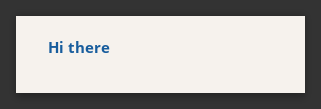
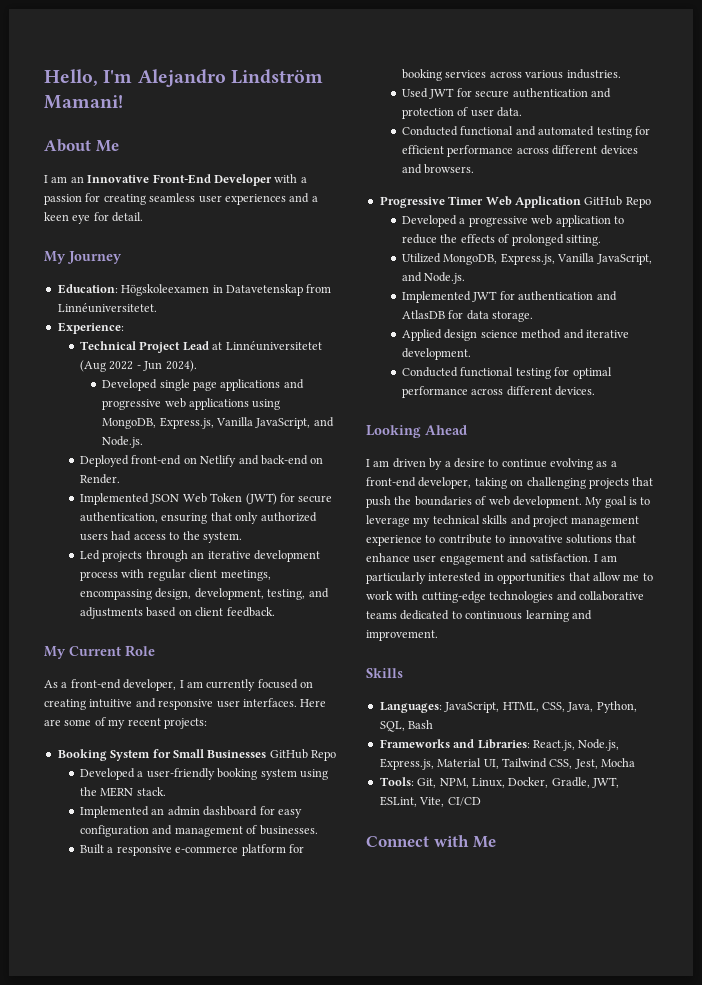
[48,41,110,53] Hi there -> [44,69,323,87] [44,95,123,109] [44,139,119,152] [44,174,307,186] [44,193,318,205] [44,212,144,224] [44,251,122,264] [57,284,332,296] [57,303,157,313] [57,322,124,334] [80,341,322,353] [80,360,197,372] [102,379,304,391] [102,398,281,410] [102,417,334,429] [102,436,144,448] [80,455,324,467] [80,474,121,484] [80,493,333,505] [80,512,317,524] [80,531,242,543] [80,550,320,562] [80,569,271,581] [80,588,329,600] [80,607,275,619] [44,645,155,659] [44,679,313,691] [44,698,327,710] [44,717,207,729] [57,749,336,761] [80,768,328,780] [80,787,166,797] [80,806,302,818] [80,825,318,837] [80,844,304,856] [402,69,621,81] [402,88,611,99] [402,107,523,119] [402,126,650,138] [402,145,638,157] [402,164,475,174] [379,196,651,208] [402,215,624,227] [402,234,601,246] [402,253,652,265] [402,272,466,284] [402,291,617,303] [402,310,534,322] [402,329,629,341] [402,348,472,360] [402,367,612,379] [402,386,596,398] [366,425,467,438] [366,458,617,470] [366,477,654,489] [366,496,651,508] [366,515,640,527] [366,534,637,546] [366,553,618,565] [366,572,653,584] [366,591,644,603] [366,610,592,622] [366,630,438,641] [366,668,403,678] [379,701,637,713] [379,720,434,732] [379,739,620,751] [379,758,635,770] [379,777,619,788] [379,796,481,807] [366,835,497,848] Hello, I'm Alejandro Lindström Mamani! // About Me // I am an Innovative Front-End Developer with a passion for creating seamless user experiences and a keen eye for detail. // My Journey // Education: Högskoleexamen in Datavetenskap from Linnéuniversitetet. // Experience: // Technical Project Lead at Linnéuniversitetet (Aug 2022 - Jun 2024). // Developed single page applications and progressive web applications using MongoDB, Express.js, Vanilla JavaScript, and Node.js. // Deployed front-end on Netlify and back-end on Render. // Implemented JSON Web Token (JWT) for secure authentication, ensuring that only authorized users had access to the system. // Led projects through an iterative development process with regular client meetings, encompassing design, development, testing, and adjustments based on client feedback. // My Current Role // As a front-end developer, I am currently focused on creating intuitive and responsive user interfaces. Here are some of my recent projects: // Booking System for Small Businesses GitHub Repo // Developed a user-friendly booking system using the MERN stack. // Implemented an admin dashboard for easy configuration and management of businesses. // Built a responsive e-commerce platform for booking services across various industries. // Used JWT for secure authentication and protection of user data. // Conducted functional and automated testing for efficient performance across different devices and browsers. // Progressive Timer Web Application GitHub Repo // Developed a progressive web application to reduce the effects of prolonged sitting. // Utilized MongoDB, Express.js, Vanilla JavaScript, and Node.js. // Implemented JWT for authentication and AtlasDB for data storage. // Applied design science method and iterative development. // Conducted functional testing for optimal performance across different devices. // Looking Ahead // I am driven by a desire to continue evolving as a front-end developer, taking on challenging projects that push the boundaries of web development. My goal is to leverage my technical skills and project management experience to contribute to innovative solutions that enhance user engagement and satisfaction. I am particularly interested in opportunities that allow me to work with cutting-edge technologies and collaborative teams dedicated to continuous learning and improvement. // Skills // Languages: JavaScript, HTML, CSS, Java, Python, SQL, Bash // Frameworks and Libraries: React.js, Node.js, Express.js, Material UI, Tailwind CSS, Jest, Mocha // Tools: Git, NPM, Linux, Docker, Gradle, JWT, ESLint, Vite, CI/CD // Connect with Me

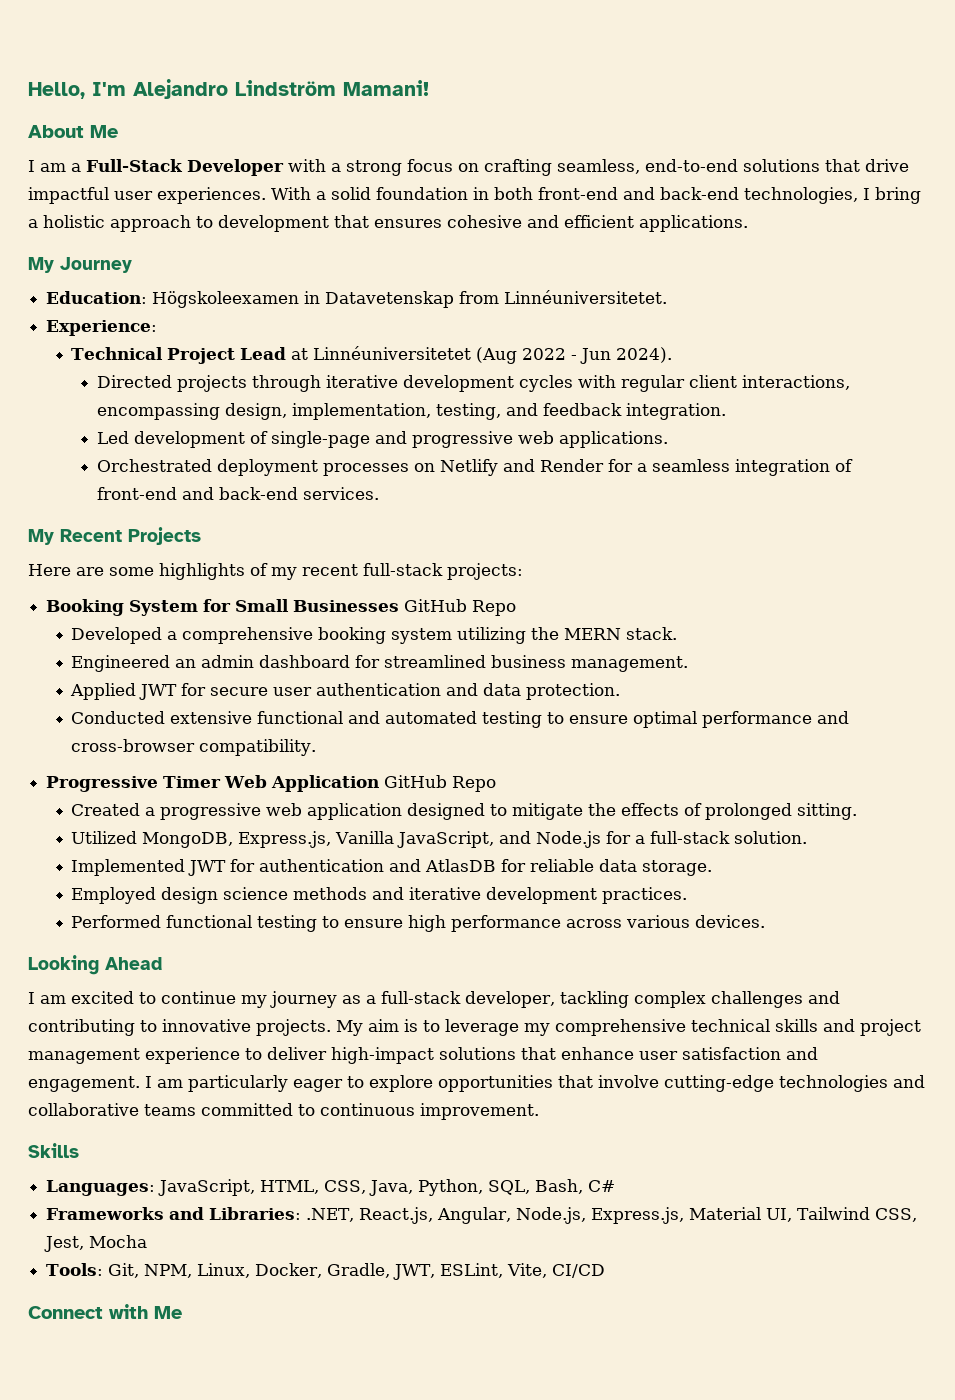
[70,174,307,186] [44,193,318,205] [44,212,144,224] an Innovative Front-End Developer with a passion for creating seamless user experiences and a keen eye for detail. -> [71,159,909,176] [28,187,921,204] [28,215,748,232] a Full-Stack Developer with a strong focus on crafting seamless, end-to-end solutions that drive impactful user experiences. With a solid foundation in both front-end and back-end technologies, I bring a holistic approach to development that ensures cohesive and efficient applications.
[102,379,304,391] [102,398,281,410] [102,417,334,429] [102,436,144,448] [80,455,324,467] [80,474,121,484] [80,493,333,505] [80,512,317,524] [80,531,242,543] [80,550,320,562] [80,569,271,581] [80,588,329,600] [80,607,275,619] [44,645,155,659] [44,679,313,691] [44,698,297,710] Developed single page applications and progressive web applications using MongoDB, Express.js, Vanilla JavaScript, and Node.js. // Deployed front-end on Netlify and back-end on Render. // Implemented JSON Web Token (JWT) for secure authentication, ensuring that only authorized users had access to the system. // Led projects through an iterative development process with regular client meetings, encompassing design, development, testing, and adjustments based on client feedback. // My Current Role // As a front-end developer, I am currently focused on creating intuitive and responsive user interfaces. -> [96,375,850,392] [96,403,726,420] [96,431,668,448] [96,459,853,476] [96,487,379,500] [28,527,201,545] Directed projects through iterative development cycles with regular client interactions, encompassing design, implementation, testing, and feedback integration. // Led development of single-page and progressive web applications. // Orchestrated deployment processes on Netlify and Render for a seamless integration of front-end and back-end services. // My Recent Projects //
(92, 722) none -> [159,563,245,580] highlights
(161, 722) none -> [363,563,443,576] full-stack
[146,768,215,780] user-friendly -> [182,627,314,644] comprehensive
[299,769,328,780] using -> [457,627,527,644] utilizing
[80,806,150,818] Implemented -> [71,655,171,672] Engineered
[277,809,302,818] [80,825,318,837] [80,844,304,856] [402,69,621,81] [402,88,429,98] easy configuration and management of businesses. // Built a responsive e-commerce platform for booking services across various industries. // Used -> [384,655,689,672] [70,683,137,700] streamlined business management. // Applied
[512,88,611,98] [402,107,523,119] [402,126,459,136] authentication and protection of user data. // Conducted -> [273,683,621,700] [71,711,253,724] user authentication and data protection. // Conducted extensive
[634,126,650,135] [402,145,638,157] [402,164,475,174] for efficient performance across different devices and browsers. -> [547,711,850,728] [71,739,317,756] to ensure optimal performance and cross-browser compatibility.
[402,215,458,227] Developed -> [71,803,141,816] Created
[613,216,624,224] [402,234,438,244] to reduce -> [407,803,584,820] designed to mitigate
[424,272,466,284] Node.js. -> [536,831,808,848] Node.js for a full-stack solution.
(464, 314) none -> [530,859,595,872] reliable
[402,329,443,341] Applied -> [71,887,157,904] Employed
[521,329,562,339] method -> [293,887,368,900] methods
[402,348,472,360] [402,367,612,379] [402,386,552,398] development. // Conducted functional testing for optimal performance across different -> [486,887,688,904] [71,915,691,932] development practices. // Performed functional testing to ensure high performance across various
[392,458,617,470] [366,477,654,489] [366,496,627,508] driven by a desire to continue evolving as a front-end developer, taking on challenging projects that push the boundaries of web development. My goal -> [71,991,840,1008] [28,1019,399,1036] excited to continue my journey as a full-stack developer, tackling complex challenges and contributing to innovative projects. My aim
(431, 522) none -> [555,1019,686,1036] comprehensive
[438,534,563,544] contribute to innovative -> [267,1047,434,1064] deliver high-impact
[439,553,618,565] [366,572,653,584] [366,591,419,600] engagement and satisfaction. I am particularly interested in opportunities that allow me to work with -> [682,1047,818,1060] [28,1075,659,1092] satisfaction and engagement. I am particularly eager to explore opportunities that involve
[400,610,450,620] dedicated -> [201,1103,293,1116] committed
[525,610,592,622] learning and -> (415, 1109) none
[408,720,434,729] Bash -> [535,1179,616,1194] Bash, C#
[532,740,575,751] React.js, -> [306,1207,512,1224] .NET, React.js, Angular,

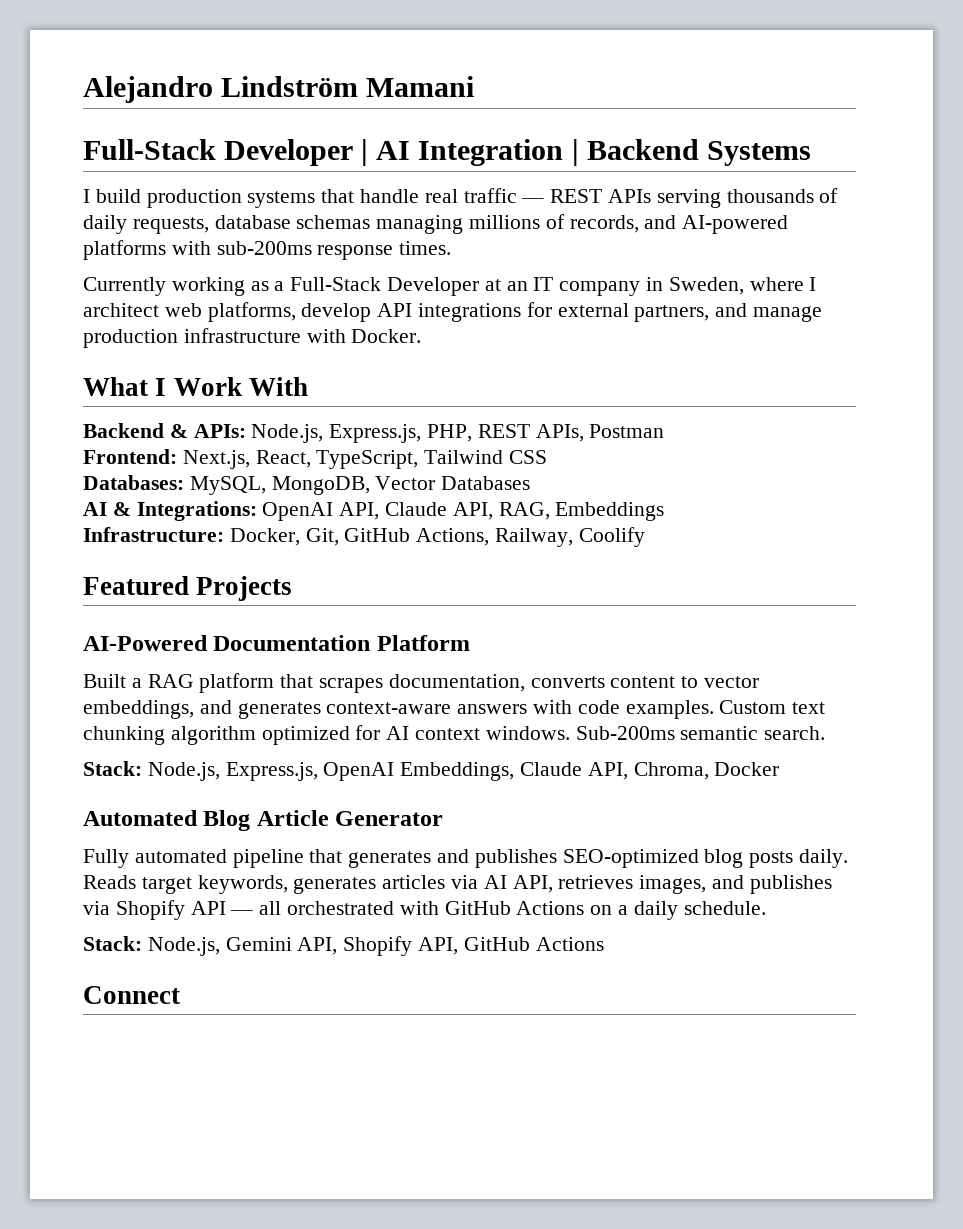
[28,79,429,99] [28,125,118,138] [28,159,909,176] [28,187,921,204] [28,215,748,232] [28,257,132,273] [46,290,668,308] [46,320,158,336] [71,346,673,364] [96,375,850,392] [96,403,726,420] [96,431,668,448] [96,459,853,476] [96,487,379,500] [28,527,201,545] [28,563,523,580] [46,599,517,616] [71,627,678,644] [71,655,689,672] [70,683,621,700] [71,711,850,728] [71,739,317,756] [46,775,497,792] [71,803,858,820] [71,831,808,848] [71,859,713,876] [71,887,688,904] [71,915,766,932] [28,955,162,975] [28,991,840,1008] [28,1019,921,1036] [28,1047,818,1064] [28,1075,925,1092] [28,1103,539,1120] [28,1143,79,1158] [46,1179,616,1196] [46,1207,918,1224] [44,1235,148,1252] [46,1263,606,1280] Hello, I'm Alejandro Lindström Mamani! // About Me // I am a Full-Stack Developer with a strong focus on crafting seamless, end-to-end solutions that drive impactful user experiences. With a solid foundation in both front-end and back-end technologies, I bring a holistic approach to development that ensures cohesive and efficient applications. // My Journey // Education: Högskoleexamen in Datavetenskap from Linnéuniversitetet. // Experience: // Technical Project Lead at Linnéuniversitetet (Aug 2022 - Jun 2024). // Directed projects through iterative development cycles with regular client interactions, encompassing design, implementation, testing, and feedback integration. // Led development of single-page and progressive web applications. // Orchestrated deployment processes on Netlify and Render for a seamless integration of front-end and back-end services. // My Recent Projects // Here are some highlights of my recent full-stack projects: // Booking System for Small Businesses GitHub Repo // Developed a comprehensive booking system utilizing the MERN stack. // Engineered an admin dashboard for streamlined business management. // Applied JWT for secure user authentication and data protection. // Conducted extensive functional and automated testing to ensure optimal performance and cross-browser compatibility. // Progressive Timer Web Application GitHub Repo // Created a progressive web application designed to mitigate the effects of prolonged sitting. // Utilized MongoDB, Express.js, Vanilla JavaScript, and Node.js for a full-stack solution. // Implemented JWT for authentication and AtlasDB for reliable data storage. // Employed design science methods and iterative development practices. // Performed functional testing to ensure high performance across various devices. // Looking Ahead // I am excited to continue my journey as a full-stack developer, tackling complex challenges and contributing to innovative projects. My aim is to leverage my comprehensive technical skills and project management experience to deliver high-impact solutions that enhance user satisfaction and engagement. I am particularly eager to explore opportunities that involve cutting-edge technologies and collaborative teams committed to continuous improvement. // Skills // Languages: JavaScript, HTML, CSS, Java, Python, SQL, Bash, C# // Frameworks and Libraries: .NET, React.js, Angular, Node.js, Express.js, Material UI, Tailwind CSS, Jest, Mocha // Tools: Git, NPM, Linux, Docker, Gradle, JWT, ESLint, Vite, CI/CD -> [83,76,475,103] [83,139,811,166] [83,188,839,208] [83,214,789,234] [83,240,452,260] [83,277,817,296] [83,302,823,322] [83,328,422,348] [83,377,308,396] [83,423,665,443] [83,449,548,469] [83,475,531,495] [83,501,665,521] [83,527,645,547] [83,576,293,601] [83,635,470,651] [83,673,760,693] [83,700,826,719] [83,725,826,745] [83,761,780,781] [83,810,444,831] [83,849,849,868] [83,875,832,894] [83,900,766,920] [83,936,604,956] Alejandro Lindström Mamani // Full-Stack Developer | AI Integration | Backend Systems // I build production systems that handle real traffic — REST APIs serving thousands of daily requests, database schemas managing millions of records, and AI-powered platforms with sub-200ms response times. // Currently working as a Full-Stack Developer at an IT company in Sweden, where I architect web platforms, develop API integrations for external partners, and manage production infrastructure with Docker. // What I Work With // Backend & APIs: Node.js, Express.js, PHP, REST APIs, Postman // Frontend: Next.js, React, TypeScript, Tailwind CSS // Databases: MySQL, MongoDB, Vector Databases // AI & Integrations: OpenAI API, Claude API, RAG, Embeddings // Infrastructure: Docker, Git, GitHub Actions, Railway, Coolify // Featured Projects // AI-Powered Documentation Platform // Built a RAG platform that scrapes documentation, converts content to vector embeddings, and generates context-aware answers with code examples. Custom text chunking algorithm optimized for AI context windows. Sub-200ms semantic search. // Stack: Node.js, Express.js, OpenAI Embeddings, Claude API, Chroma, Docker // Automated Blog Article Generator // Fully automated pipeline that generates and publishes SEO-optimized blog posts daily. Reads target keywords, generates articles via AI API, retrieves images, and publishes via Shopify API — all orchestrated with GitHub Actions on a daily schedule. // Stack: Node.js, Gemini API, Shopify API, GitHub Actions
[109,1304,182,1319] with Me -> (180, 995) none

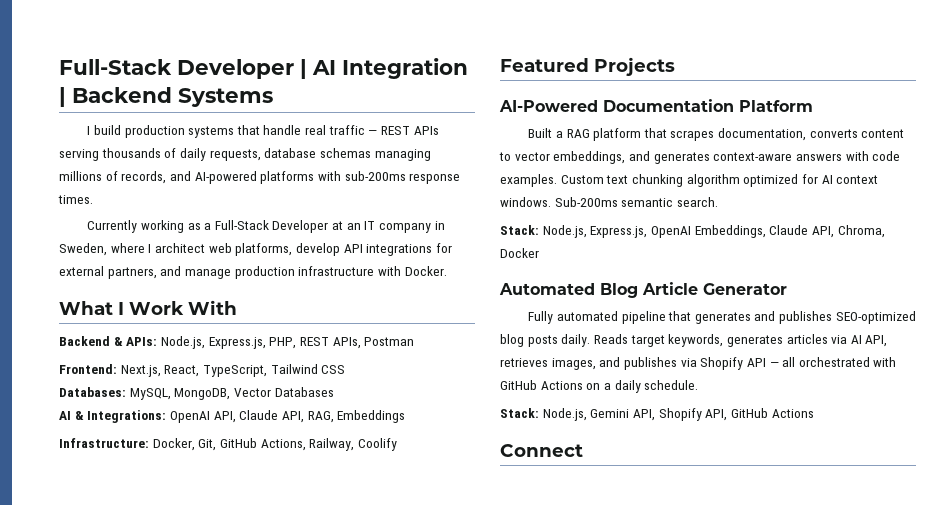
[83,76,475,103] Alejandro Lindström Mamani // -> (59, 67) none

